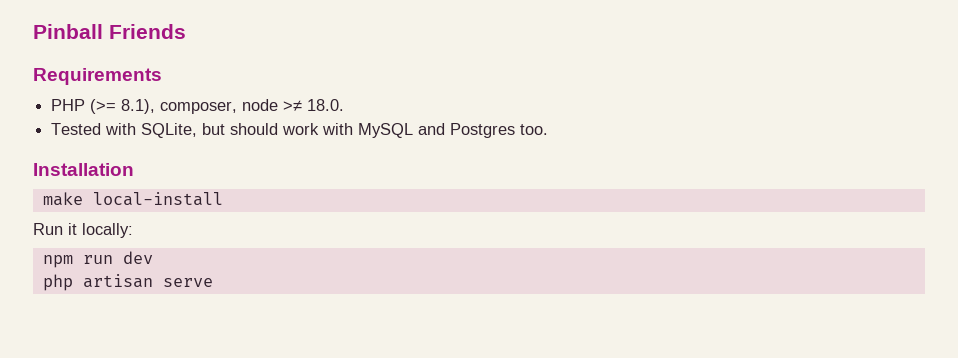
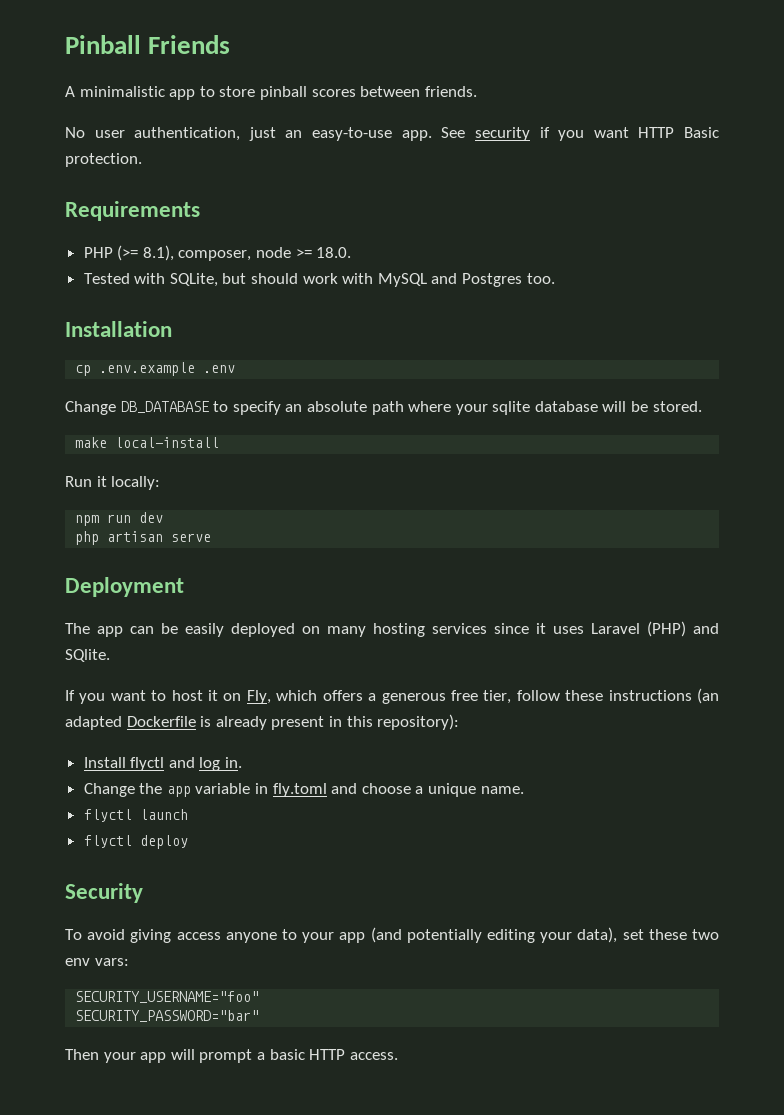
(186, 31) none -> [65,86,477,100] [65,127,719,141] [65,153,142,167] // A minimalistic app to store pinball scores between friends. // No user authentication, just an easy-to-use app. See security if you want HTTP Basic protection.
[283,100,303,111] >≠ -> [295,249,312,258] >=
(134, 169) none -> [75,362,236,376] [65,401,702,415] // cp .env.example .env // Change DB_DATABASE to specify an absolute path where your sqlite database will be stored.
(213, 282) none -> [65,577,184,597] [65,621,719,637] [65,649,110,662] [65,688,719,704] [65,714,460,730] [83,757,243,771] [83,783,524,797] [83,809,188,822] [83,835,188,849] [65,883,143,903] [65,927,720,943] [65,958,129,966] [75,991,260,1003] [75,1010,260,1022] [65,1049,398,1063] // Deployment // The app can be easily deployed on many hosting services since it uses Laravel (PHP) and SQlite. // If you want to host it on Fly, which offers a generous free tier, follow these instructions (an adapted Dockerfile is already present in this repository): // Install flyctl and log in. // Change the app variable in fly.toml and choose a unique name. // flyctl launch // flyctl deploy // Security // To avoid giving access anyone to your app (and potentially editing your data), set these two env vars: // SECURITY_USERNAME="foo" // SECURITY_PASSWORD="bar" // Then your app will prompt a basic HTTP access.

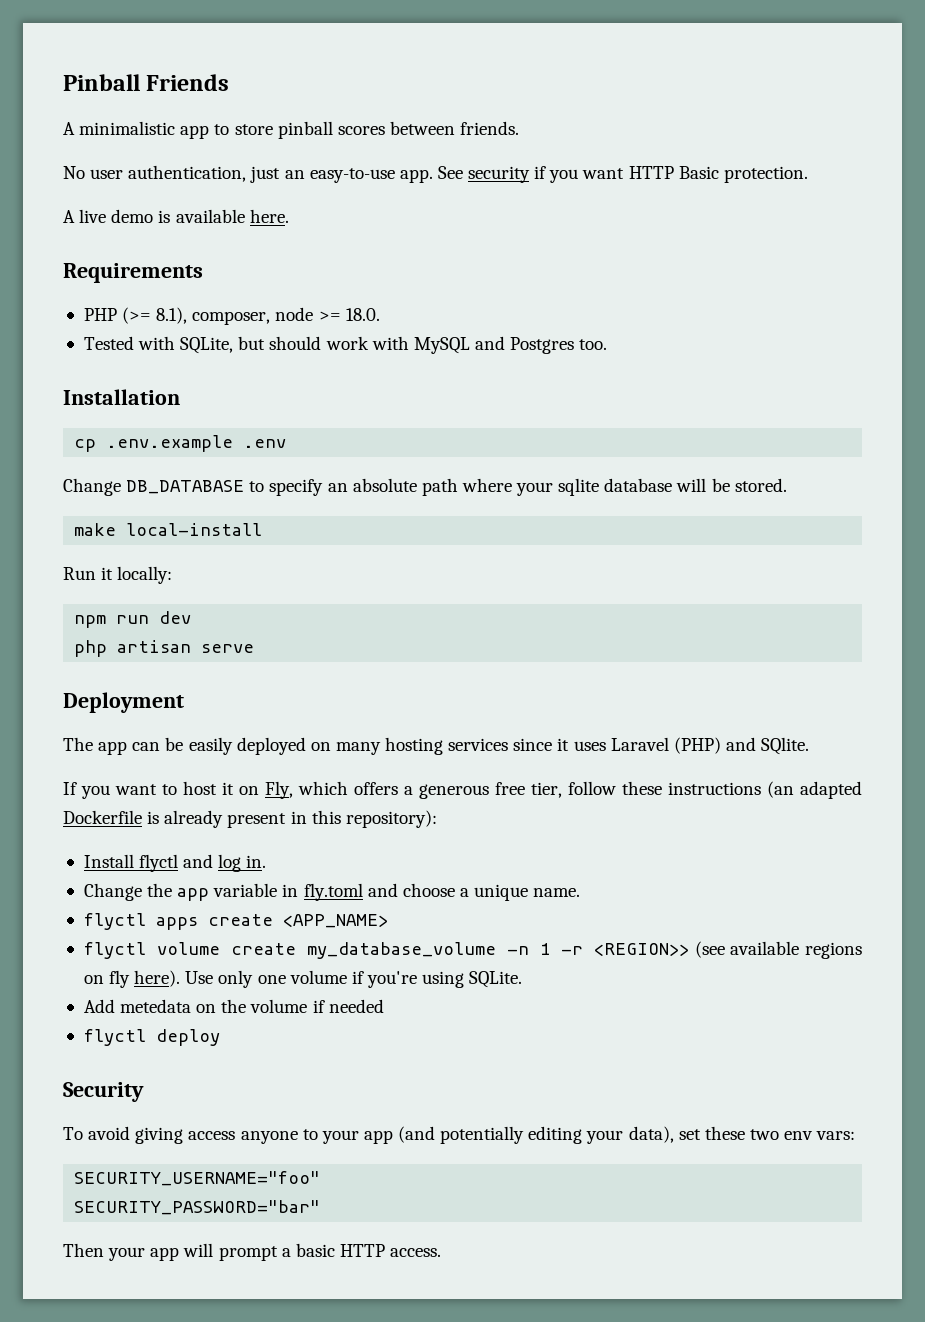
(142, 160) none -> [63,209,289,223] // A live demo is available here.
[139,809,188,820] launch -> [155,914,388,930] [83,941,862,959] [83,970,523,988] [83,999,384,1013] apps create <APP_NAME> // flyctl volume create my_database_volume -n 1 -r <REGION>> (see available regions on fly here). Use only one volume if you're using SQLite. // Add metedata on the volume if needed

